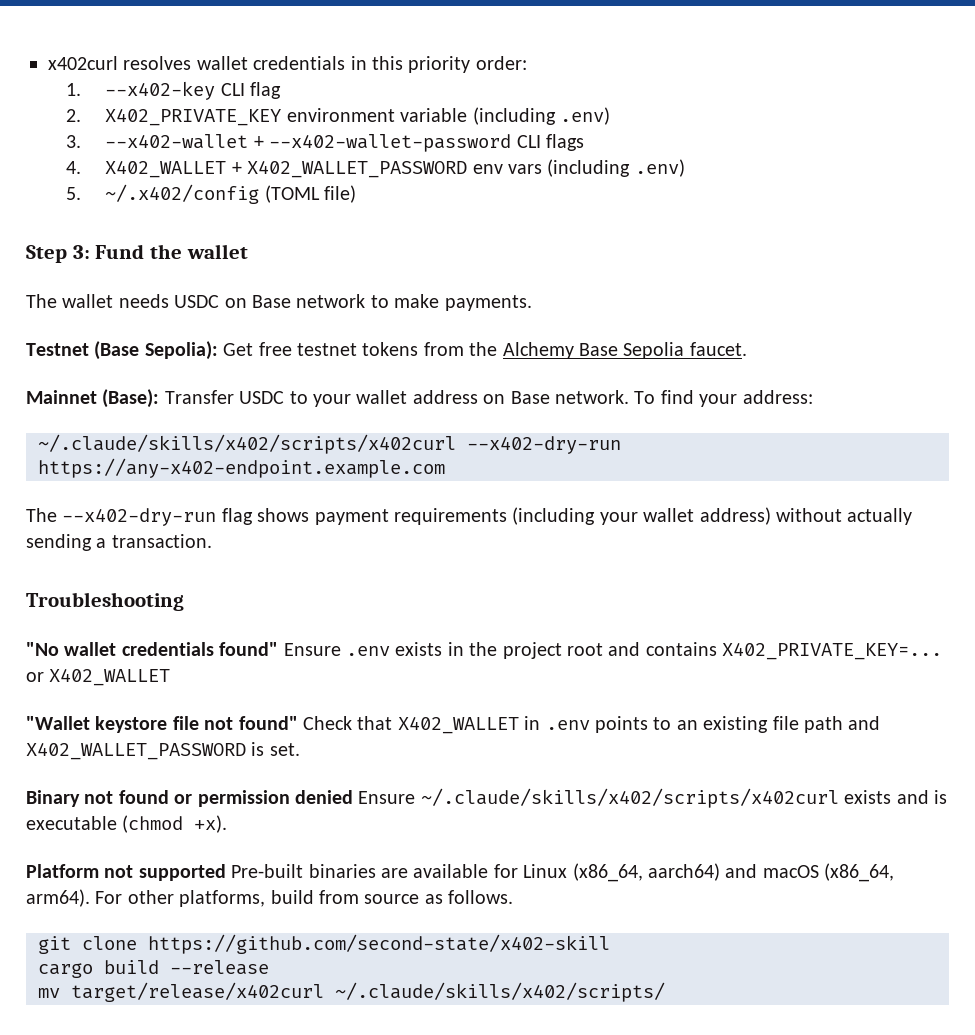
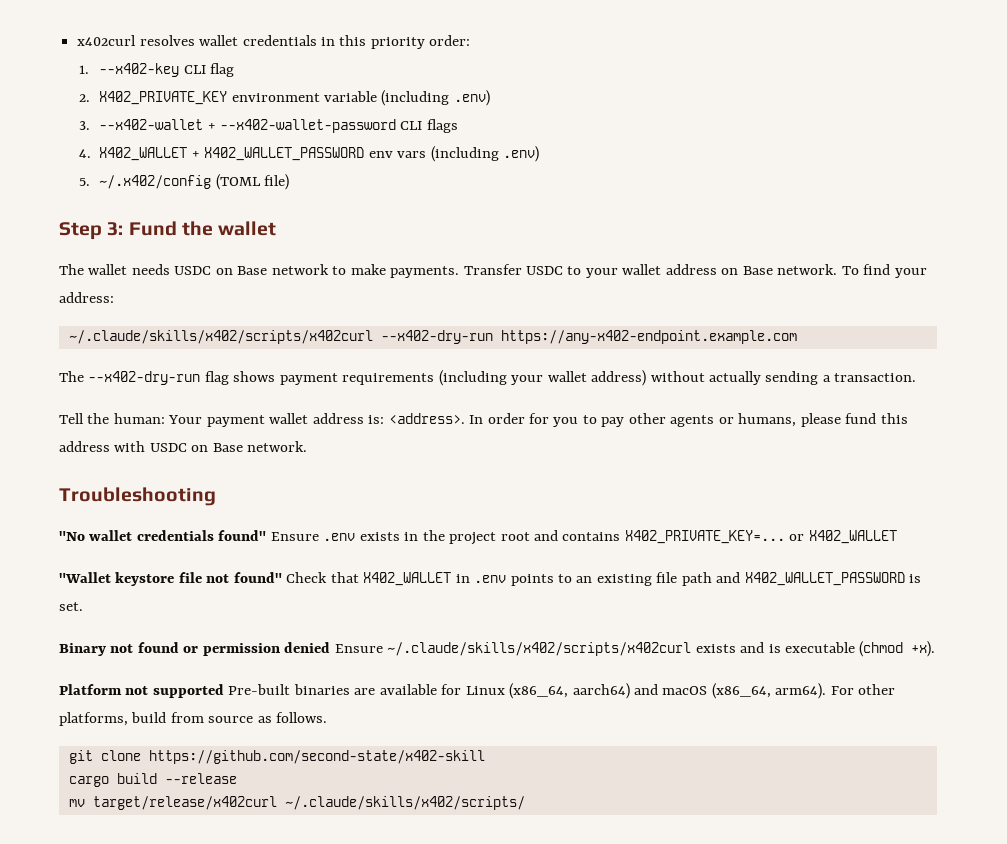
[26,341,747,360] [26,389,160,408] // Testnet (Base Sepolia): Get free testnet tokens from the Alchemy Base Sepolia faucet. // Mainnet (Base): -> (460, 272) none
(212, 541) none -> [59,413,908,427] [59,441,308,452] // Tell the human: Your payment wallet address is: <address>. In order for you to pay other agents or humans, please fund this address with USDC on Base network.

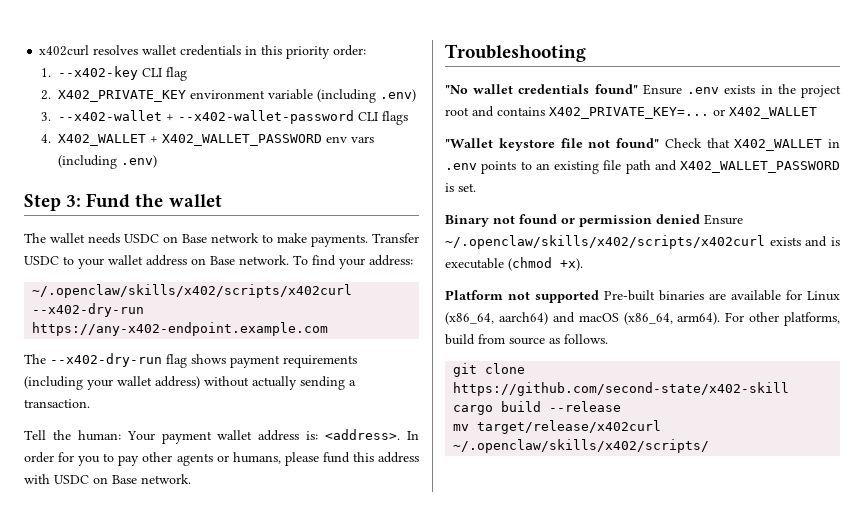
[79,174,289,190] // 5. ~/.x402/config (TOML file) -> (157, 161) none
[68,330,373,344] ~/.claude/skills/x402/scripts/x402curl -> [32,284,353,298] ~/.openclaw/skills/x402/scripts/x402curl
[387,642,692,656] ~/.claude/skills/x402/scripts/x402curl -> [445,235,765,249] ~/.openclaw/skills/x402/scripts/x402curl
[284,796,525,810] ~/.claude/skills/x402/scripts/ -> [453,439,710,453] ~/.openclaw/skills/x402/scripts/

